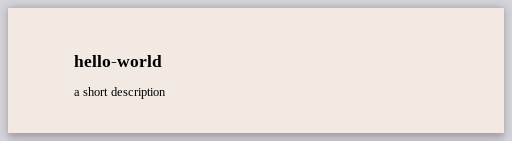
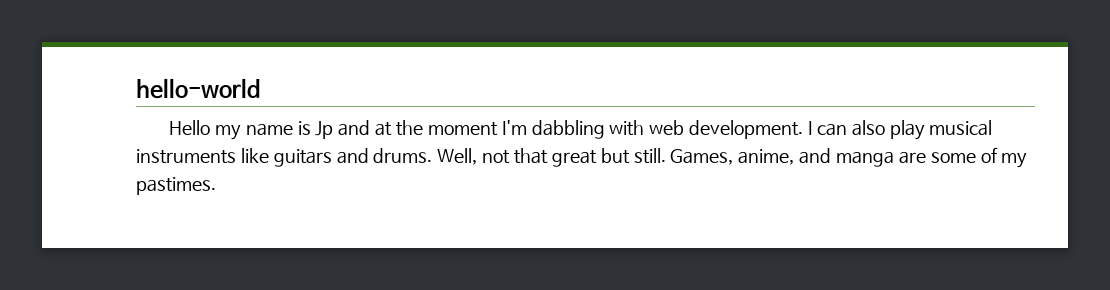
[74,87,166,99] a short description -> [169,120,993,140] [136,147,1028,168] [136,177,216,195] Hello my name is Jp and at the moment I'm dabbling with web development. I can also play musical instruments like guitars and drums. Well, not that great but still. Games, anime, and manga are some of my pastimes.

